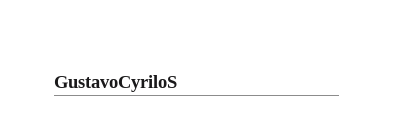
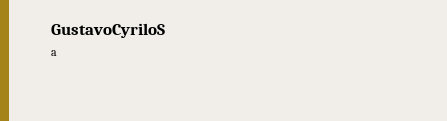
(177, 83) none -> [51,50,57,56] // a

